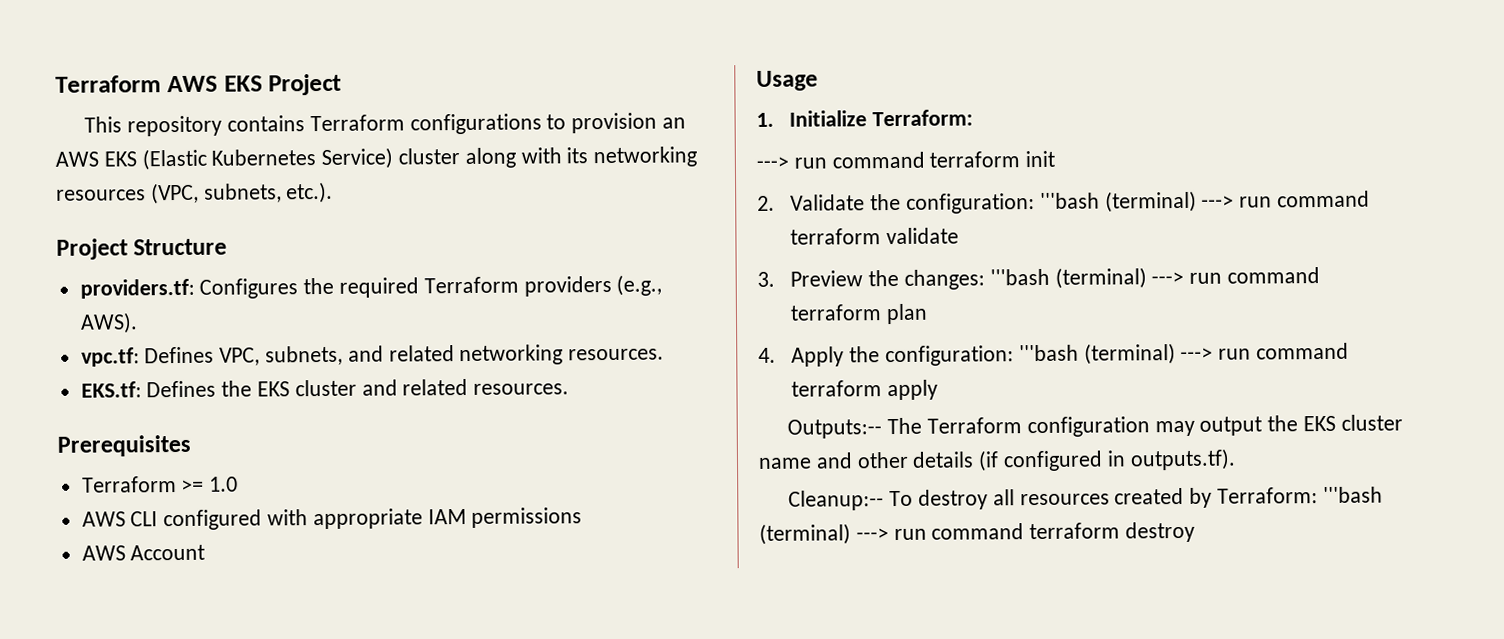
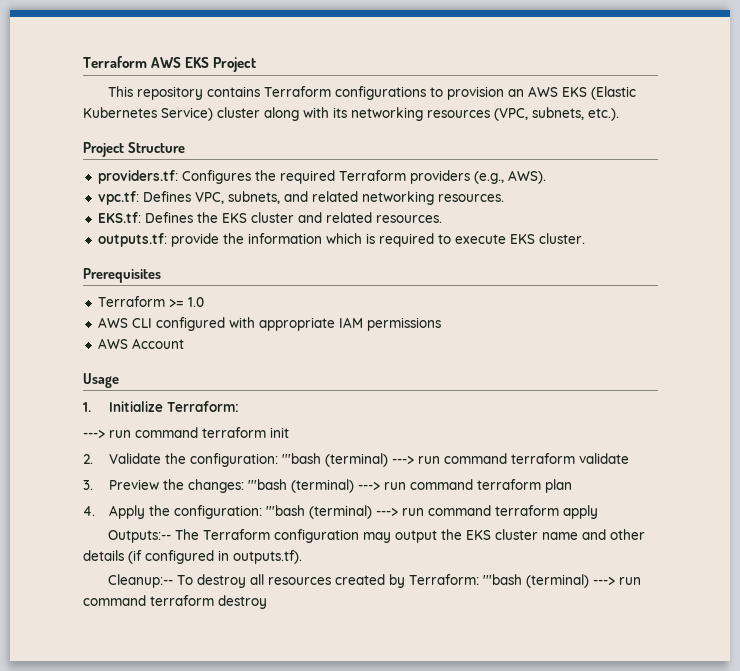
(570, 389) none -> [97,233,585,247] // outputs.tf: provide the information which is required to execute EKS cluster.

